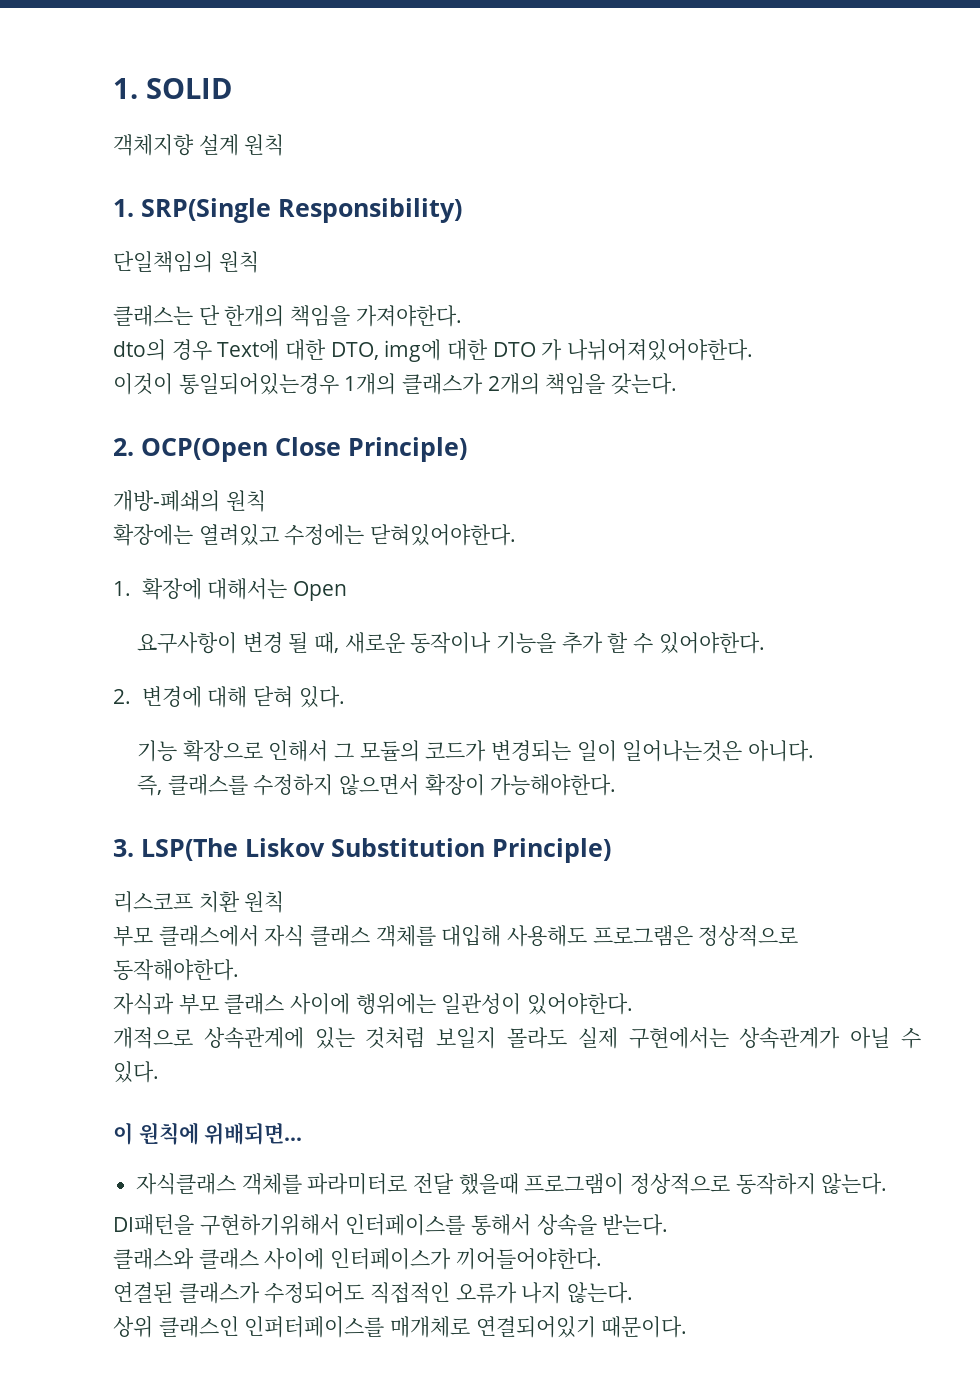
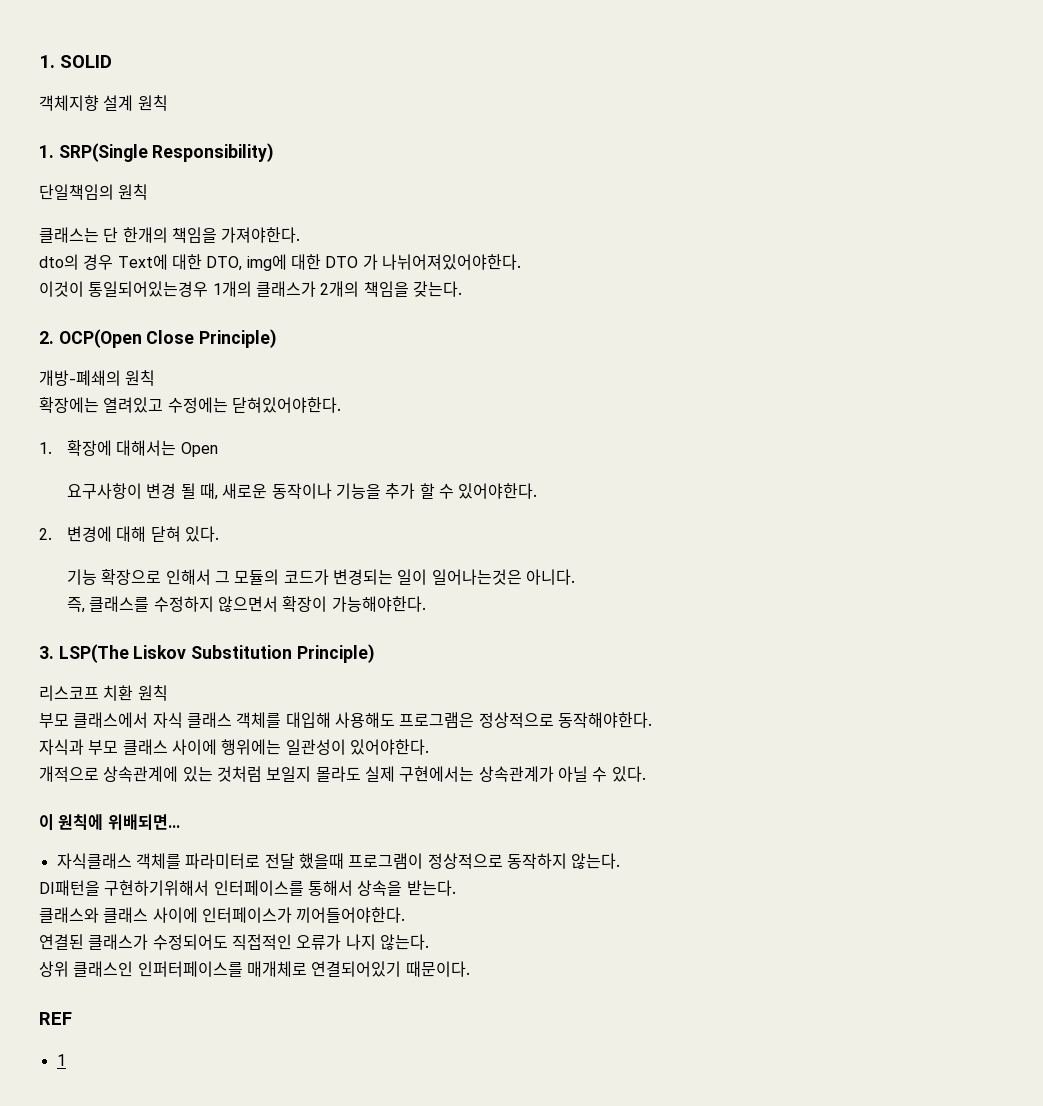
(688, 1327) none -> [39,1012,72,1025] [56,1054,66,1066] // REF // 1

